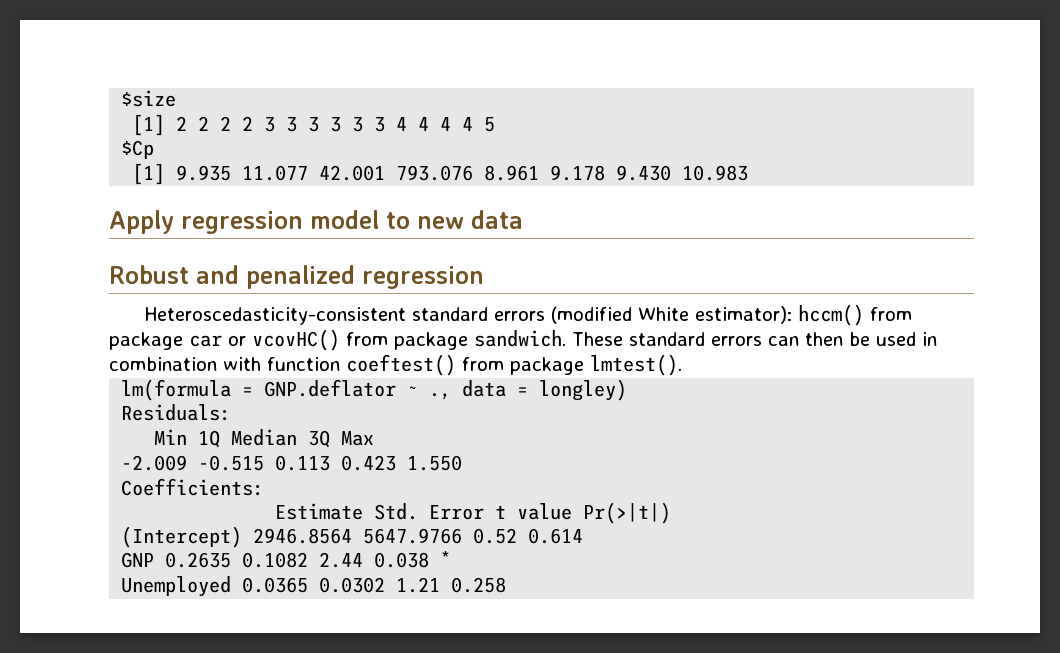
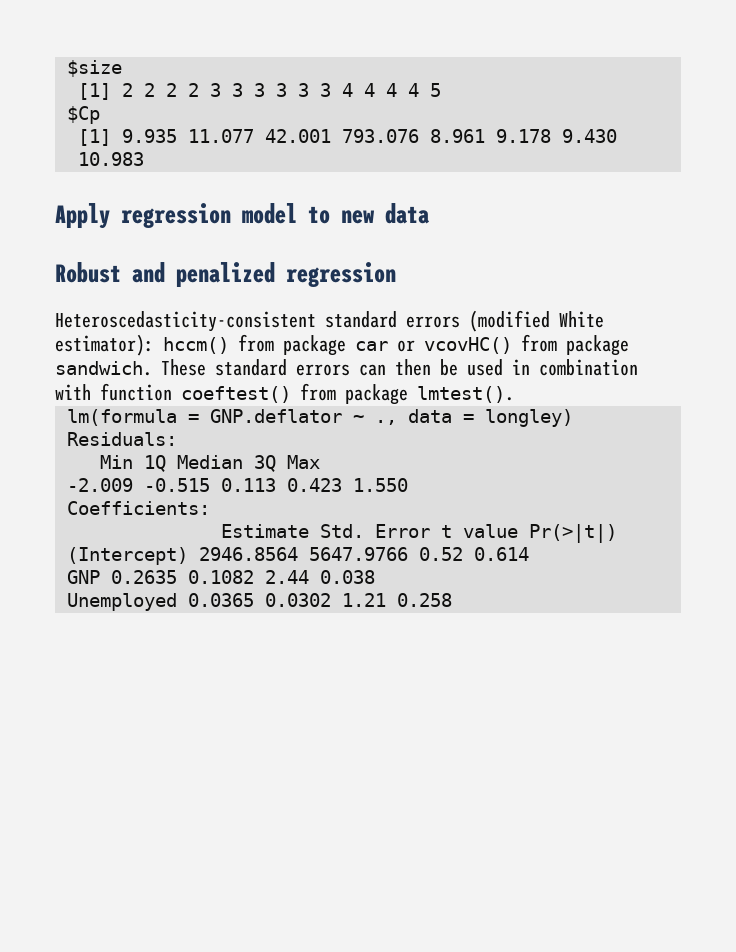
[440,551,452,567] * -> (375, 577) none

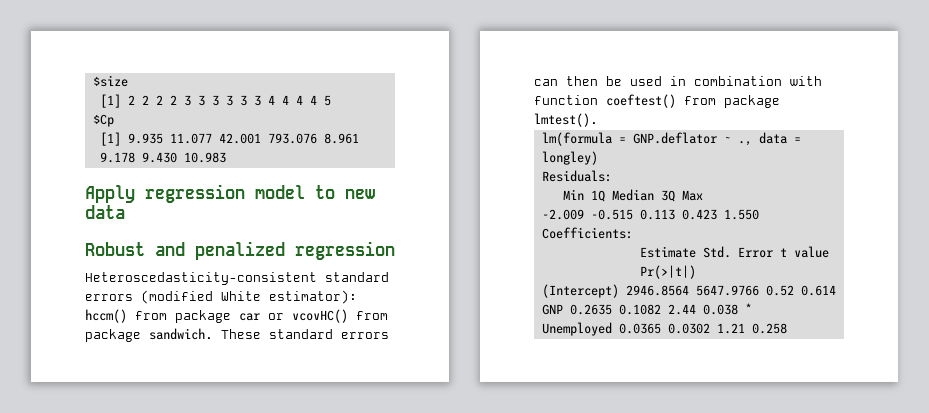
(375, 577) none -> [744,303,752,314] *

